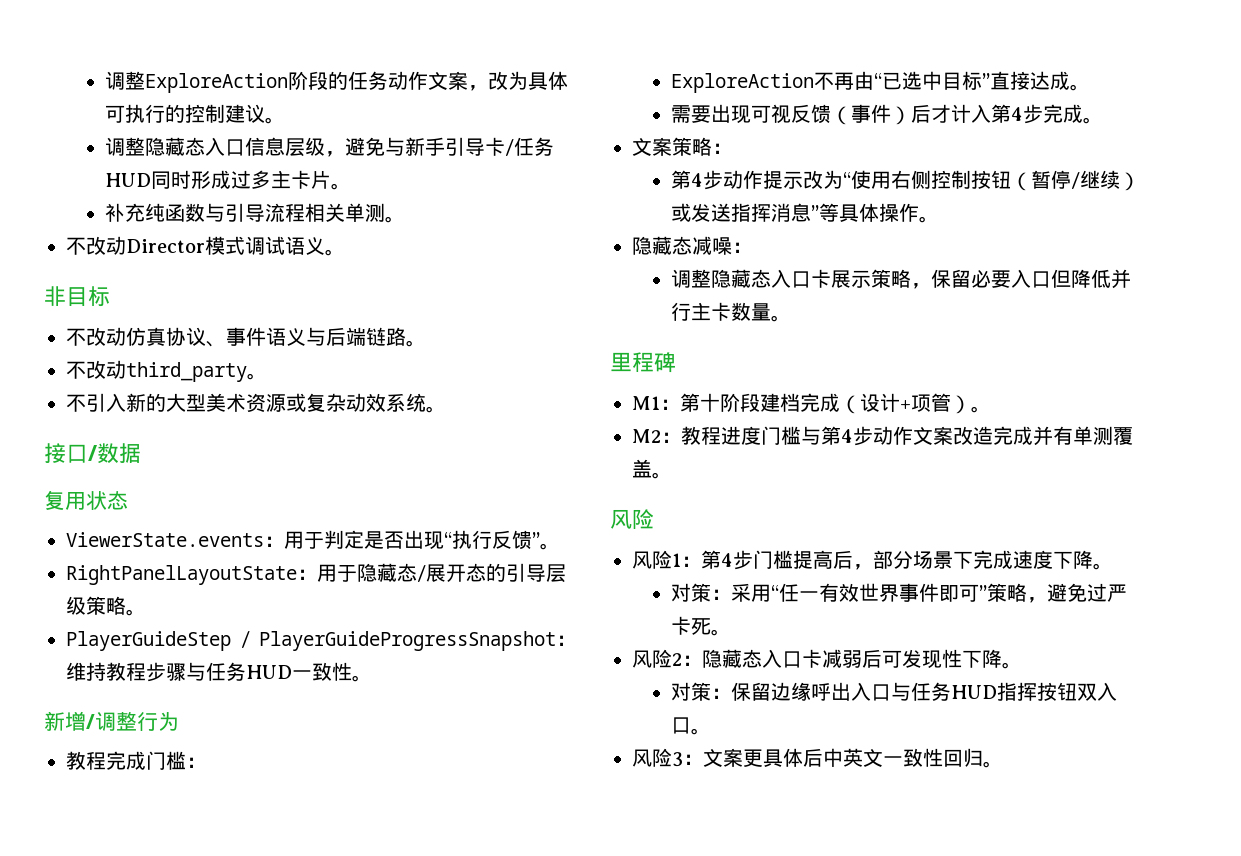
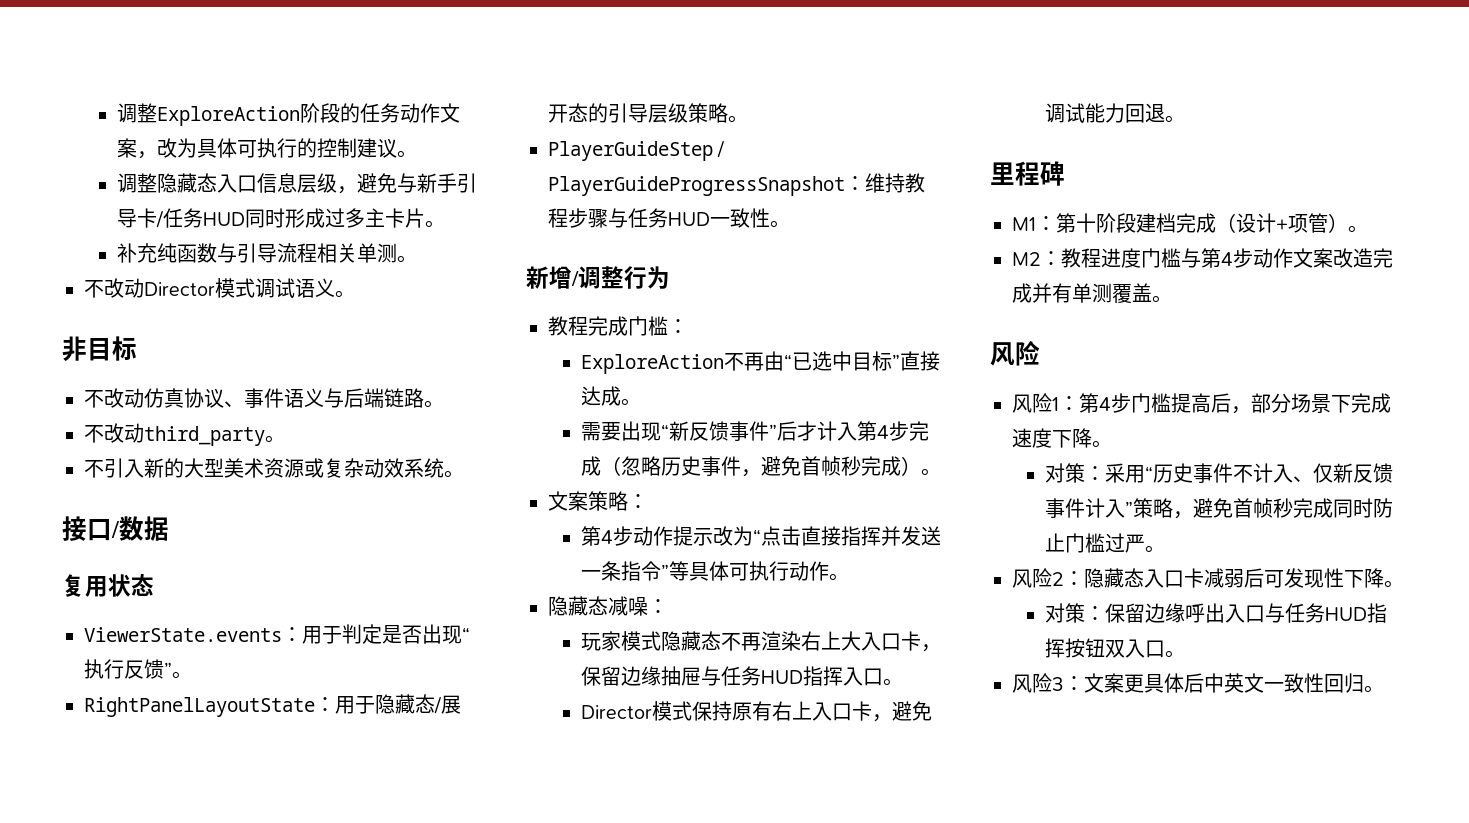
[750,104,911,125] 可视反馈（事件） -> [661,421,778,441] “新反馈事件”
(1083, 113) none -> [601,456,922,477] （忽略历史事件，避免首帧秒完成）
[850,170,1140,191] [670,203,811,222] 使用右侧控制按钮（暂停/继续）或发送指挥消息 -> [761,526,942,546] [581,561,662,581] 点击直接指挥并发送一条指令
[878,203,899,222] 操 -> [729,561,810,581] 可执行动
[670,269,1131,289] [670,302,771,321] 调整隐藏态入口卡展示策略，保留必要入口但降低并行主卡数量 -> [581,631,942,652] [581,666,904,686] [581,701,933,722] [1045,103,1166,123] 玩家模式隐藏态不再渲染右上大入口卡，保留边缘抽屉与任务HUD指挥入口。 // Director模式保持原有右上入口卡，避免调试能力回退
[778,583,1127,603] [670,616,711,635] 任一有效世界事件即可”策略，避免过严卡死 -> [1153,463,1394,483] [1045,498,1394,519] [1045,533,1146,553] 历史事件不计入、仅新反馈事件计入”策略，避免首帧秒完成同时防止门槛过严

